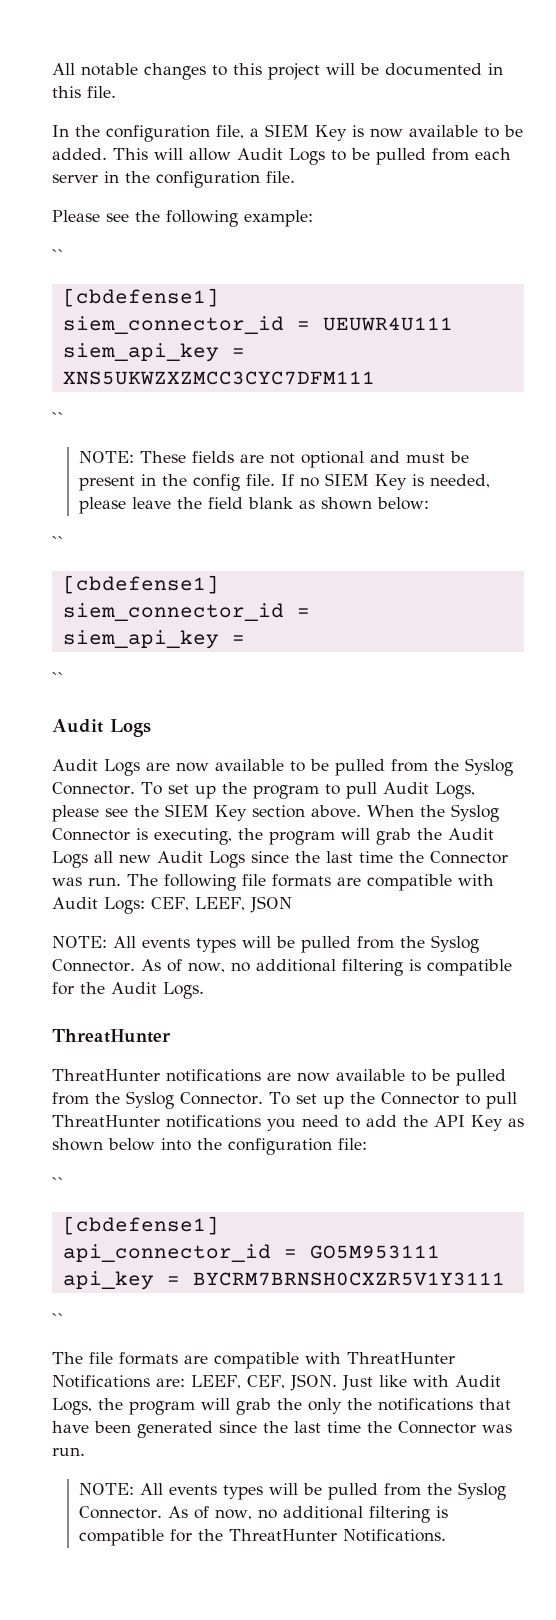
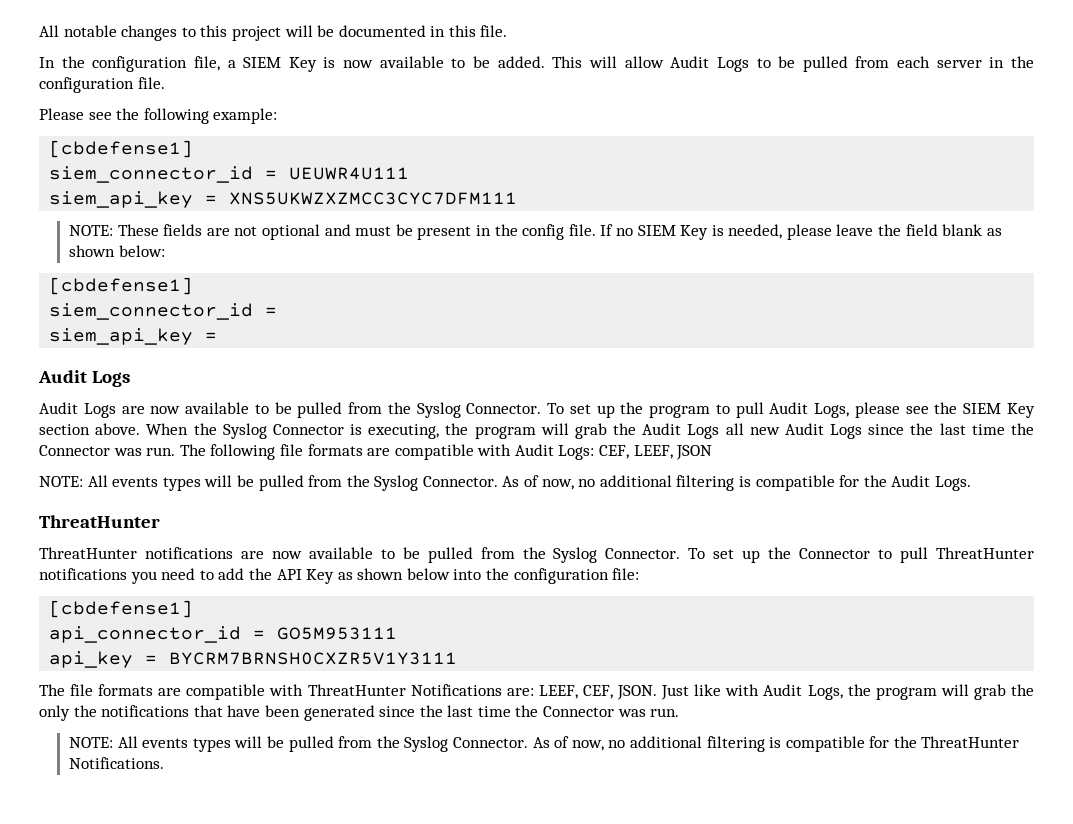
[52,249,64,261] // `` -> (278, 116) none
[52,412,64,424] // `` -> (518, 198) none
[52,536,64,548] // `` -> (165, 251) none
[52,672,64,684] // `` -> (218, 336) none
[52,1177,64,1189] // `` -> (640, 574) none
[52,1313,64,1325] // `` -> (458, 658) none

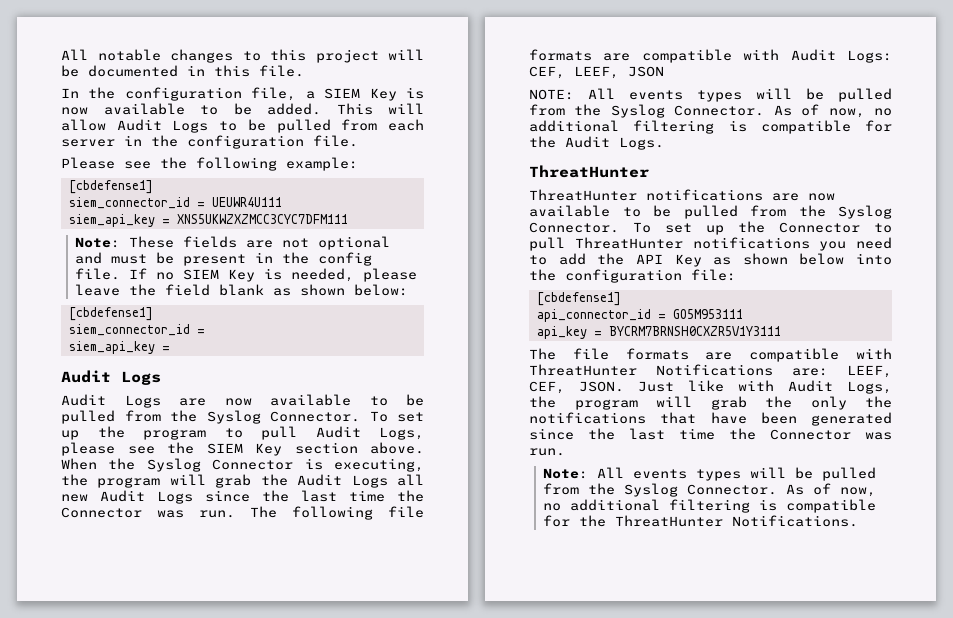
[69,225,114,236] NOTE: -> [75,237,121,248] Note:
[69,737,114,748] NOTE: -> [543,468,589,479] Note:

